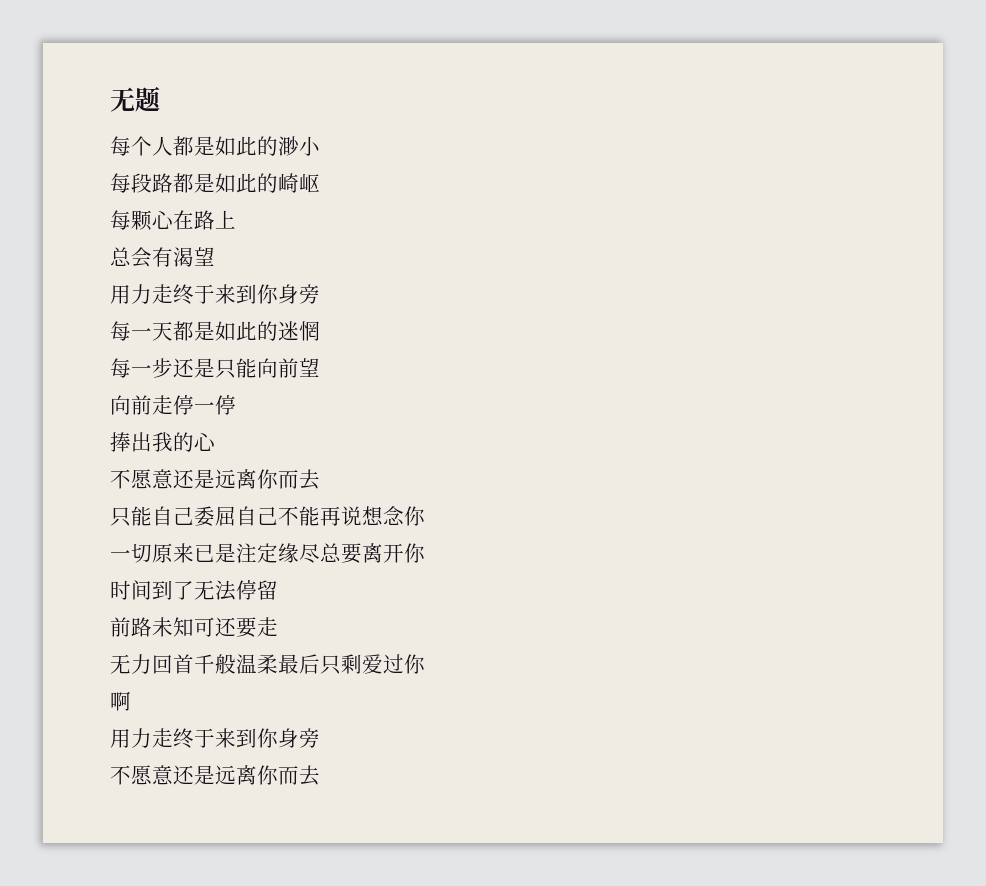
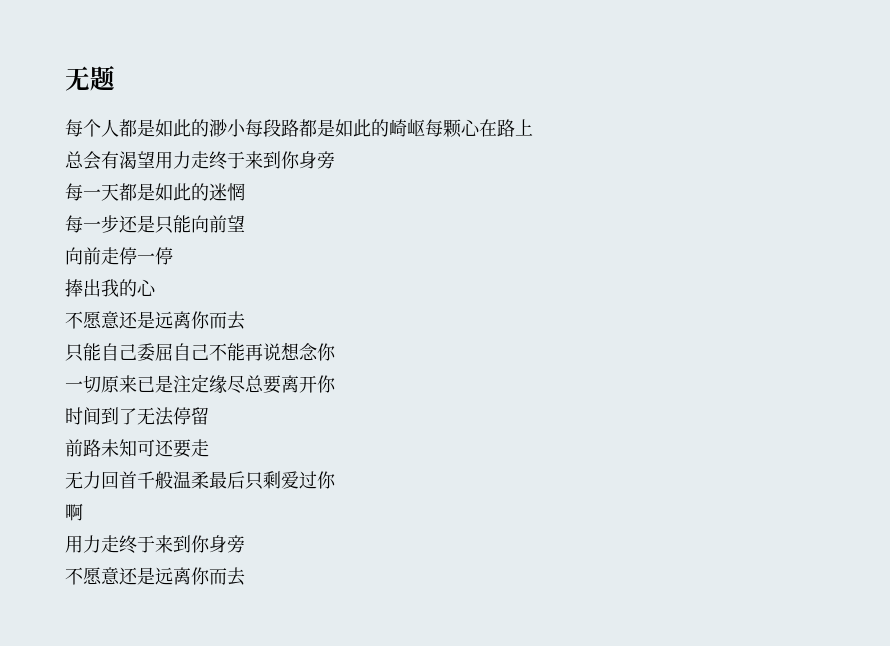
(320, 146) // -> (246, 128) none
(320, 183) // -> (425, 128) none
(215, 256) // -> (155, 159) none

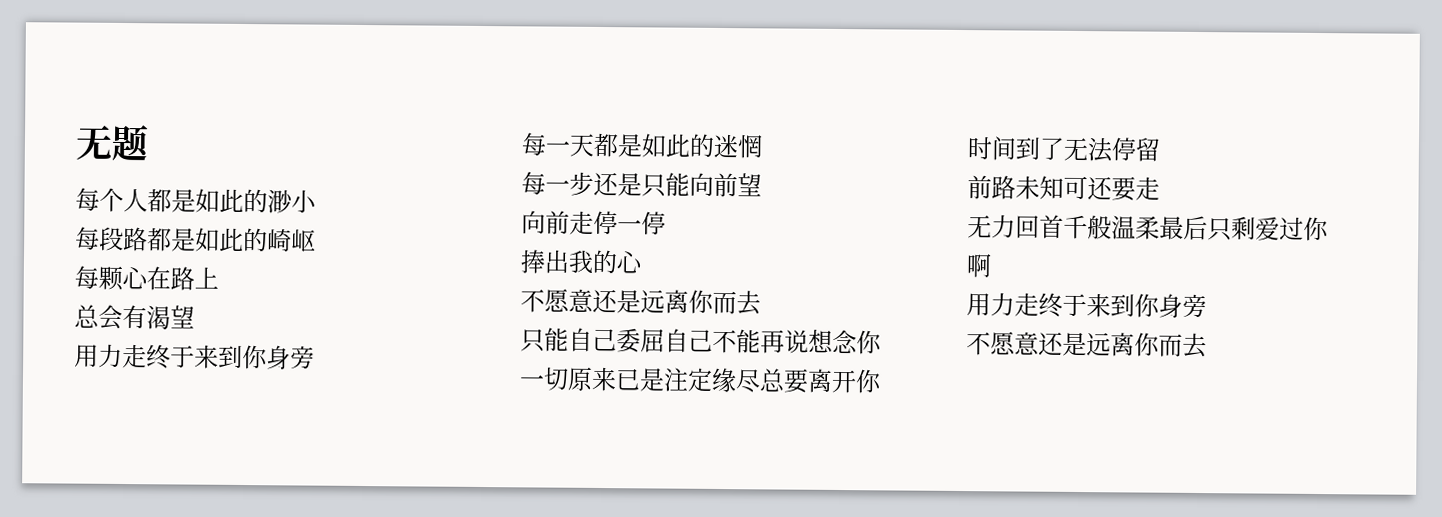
(246, 128) none -> (317, 201) //
(425, 128) none -> (316, 240) //
(155, 159) none -> (195, 317) //

